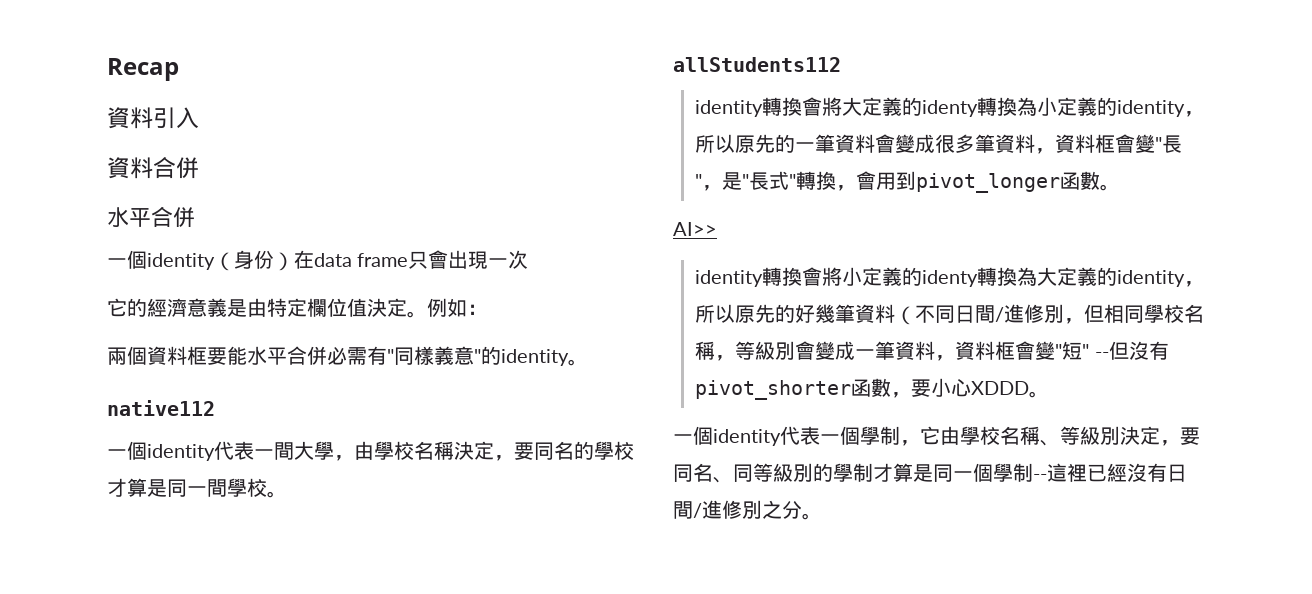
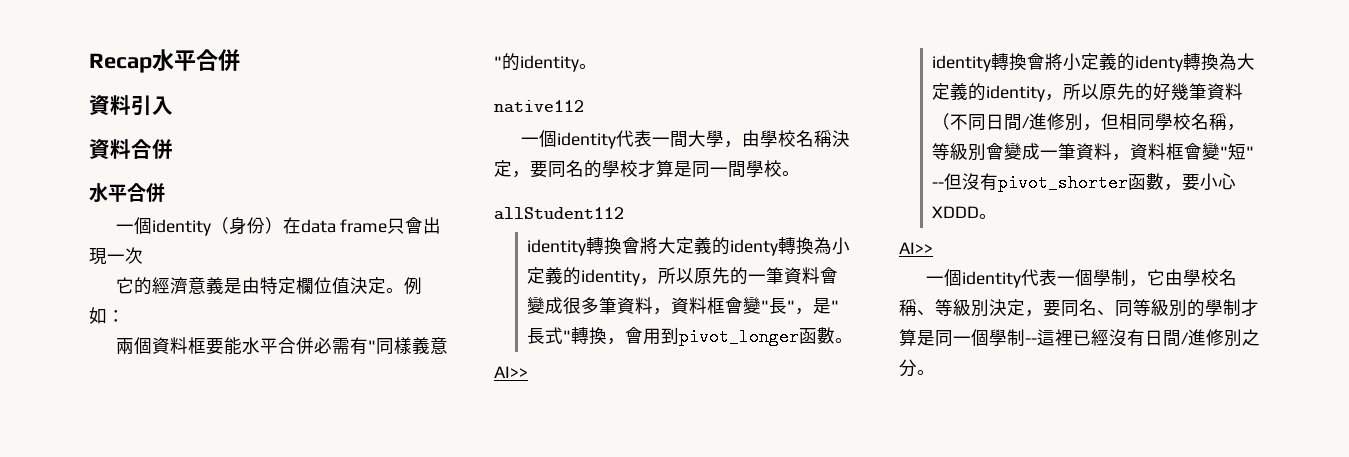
(179, 69) none -> [152,49,240,72] 水平合併
[673,57,841,72] allStudents112 -> [494,207,624,220] allStudent112
(1050, 394) none -> [899,242,933,254] // AI>>

